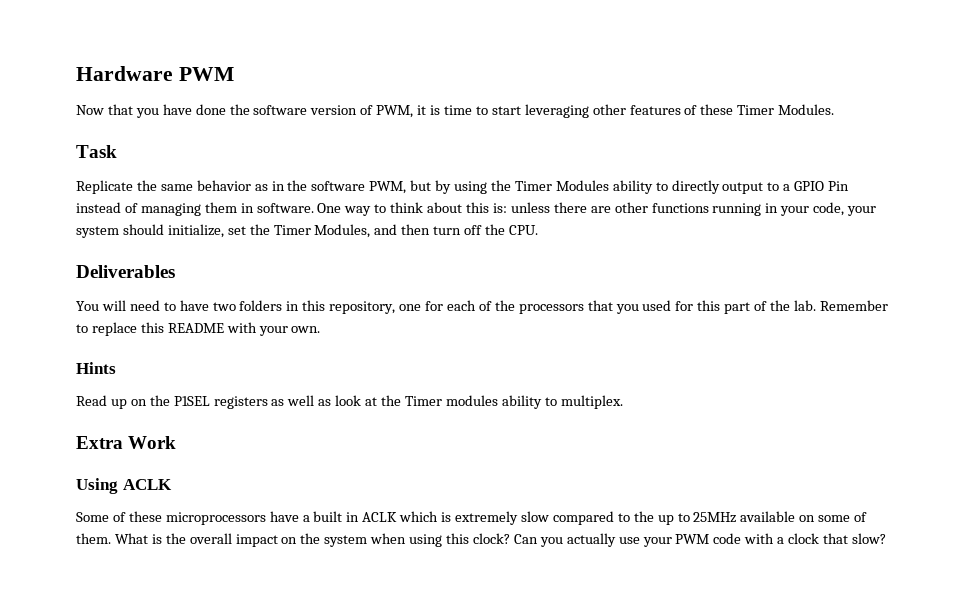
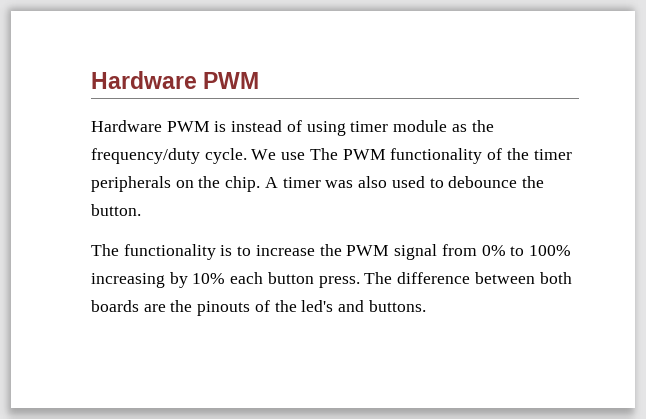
[76,104,835,118] [76,145,117,158] [76,180,850,194] [76,202,877,216] [76,224,538,238] [76,265,175,278] [76,300,888,314] [76,322,321,336] [76,362,116,374] [76,395,623,409] [76,436,177,449] [76,478,172,494] [76,511,868,525] [76,533,886,547] Now that you have done the software version of PWM, it is time to start leveraging other features of these Timer Modules. // Task // Replicate the same behavior as in the software PWM, but by using the Timer Modules ability to directly output to a GPIO Pin instead of managing them in software. One way to think about this is: unless there are other functions running in your code, your system should initialize, set the Timer Modules, and then turn off the CPU. // Deliverables // You will need to have two folders in this repository, one for each of the processors that you used for this part of the lab. Remember to replace this README with your own. // Hints // Read up on the P1SEL registers as well as look at the Timer modules ability to multiplex. // Extra Work // Using ACLK // Some of these microprocessors have a built in ACLK which is extremely slow compared to the up to 25MHz available on some of them. What is the overall impact on the system when using this clock? Can you actually use your PWM code with a clock that slow? -> [91,120,494,136] [91,148,572,164] [91,176,544,192] [91,204,141,216] [91,244,571,260] [91,272,572,288] [91,300,426,316] Hardware PWM is instead of using timer module as the frequency/duty cycle. We use The PWM functionality of the timer peripherals on the chip. A timer was also used to debounce the button. // The functionality is to increase the PWM signal from 0% to 100% increasing by 10% each button press. The difference between both boards are the pinouts of the led's and buttons.

